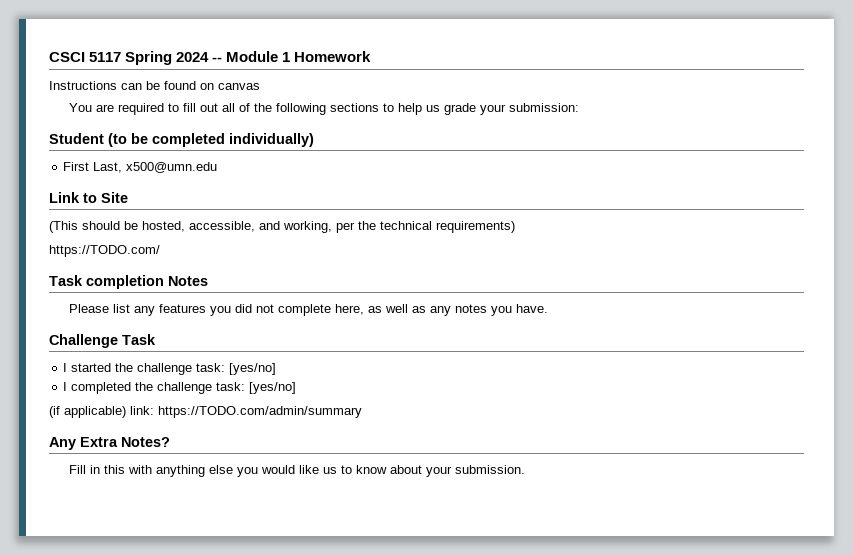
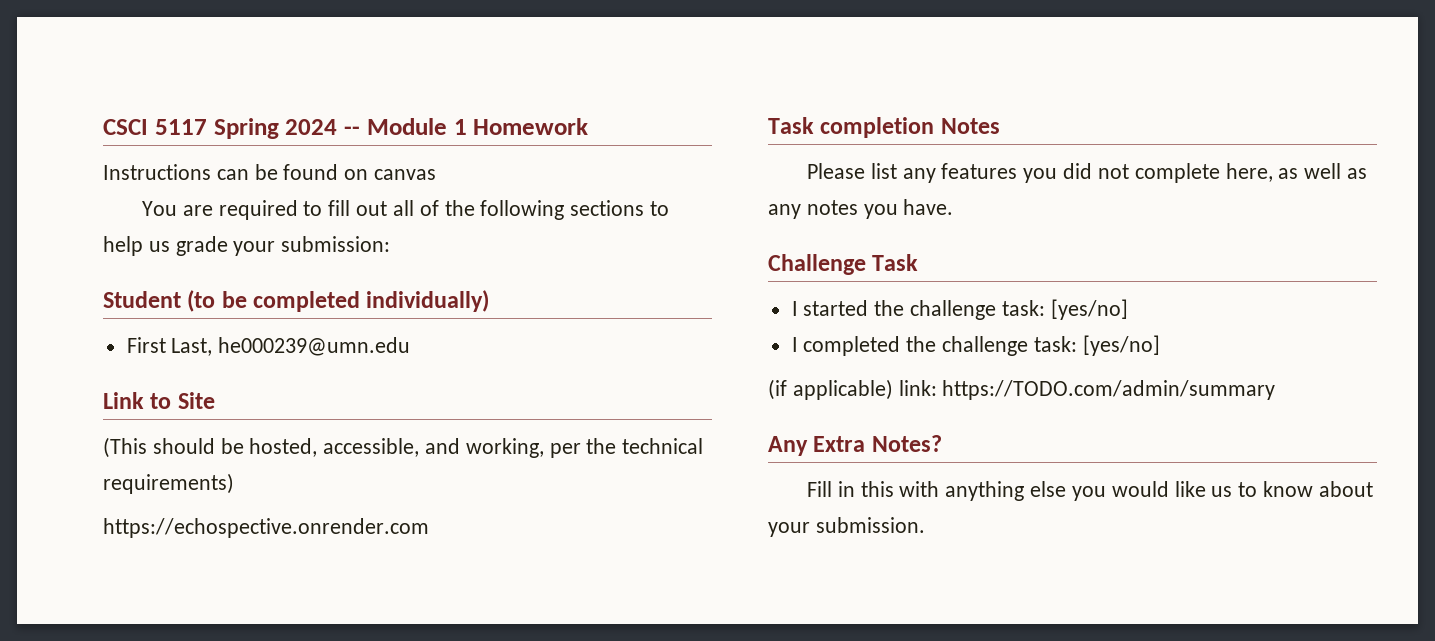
[126,162,218,173] x500@umn.edu -> [218,337,411,356] he000239@umn.edu
[49,245,160,257] https://TODO.com/ -> [103,518,429,538] https://echospective.onrender.com

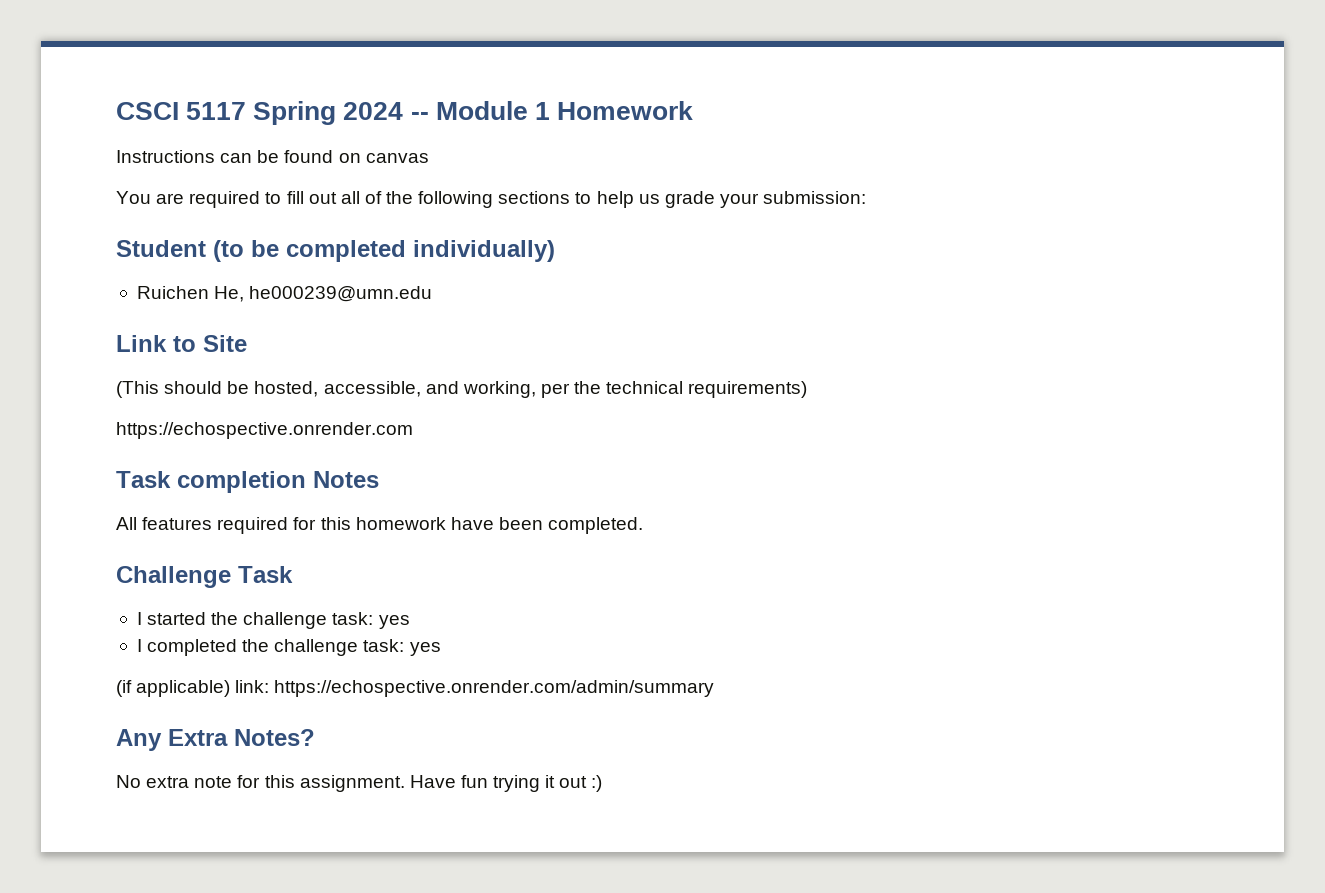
[126,337,213,356] First Last, -> [136,286,245,302] Ruichen He,
[807,163,1367,183] [768,199,954,219] Please list any features you did not complete here, as well as any notes you have. -> [116,517,644,534] All features required for this homework have been completed.
[1050,299,1128,320] [yes/no] -> [378,615,410,629] yes
[1082,335,1160,356] [yes/no] -> [409,642,441,656] yes
[942,380,1276,400] https://TODO.com/admin/summary -> [274,680,715,697] https://echospective.onrender.com/admin/summary
[807,481,1373,501] [768,517,925,537] Fill in this with anything else you would like us to know about your submission. -> [116,775,603,792] No extra note for this assignment. Have fun trying it out :)

